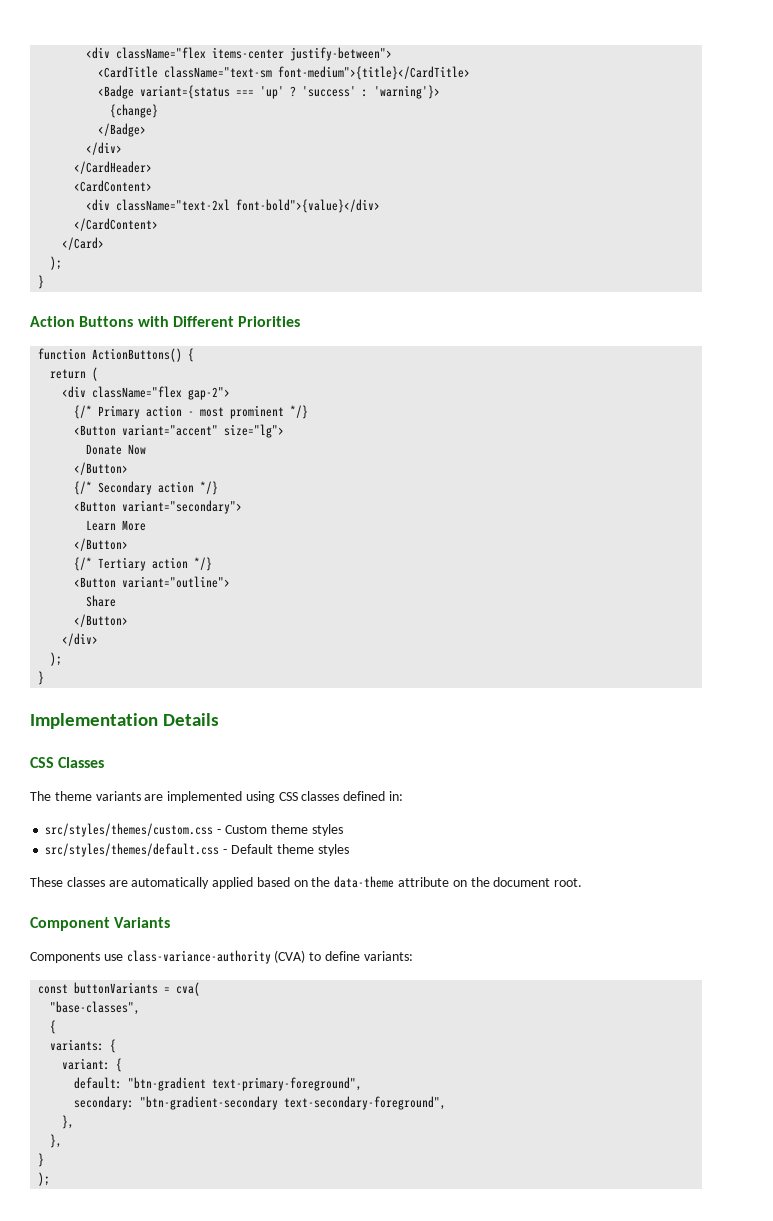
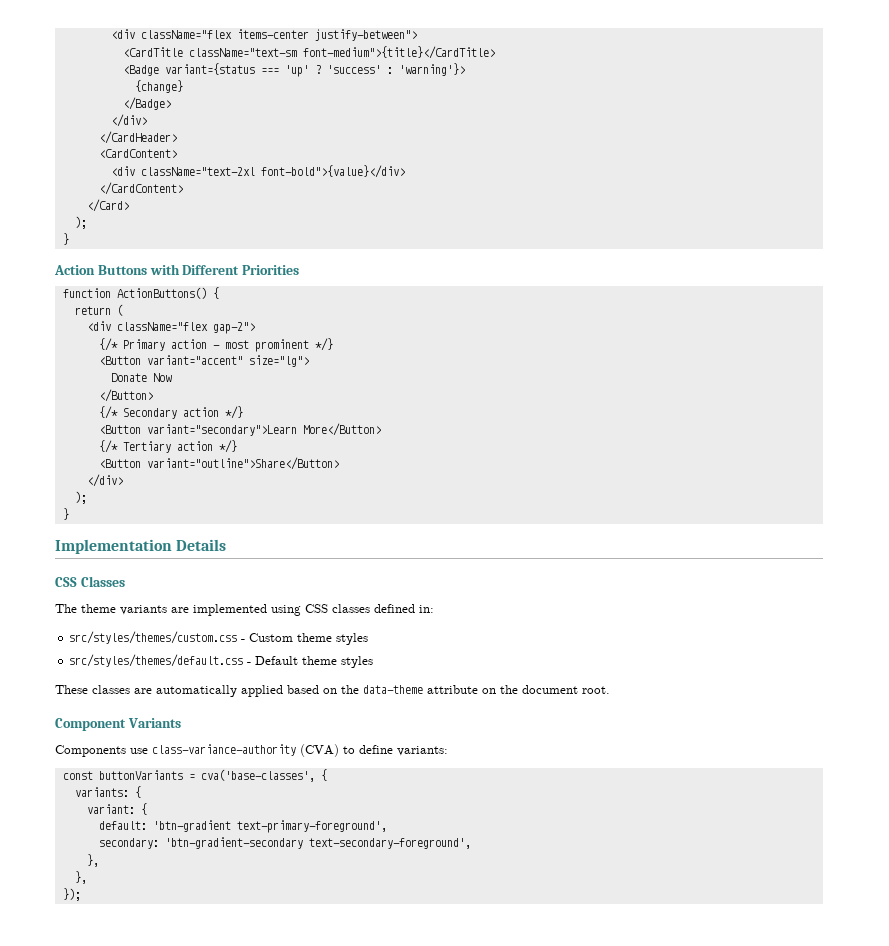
[122,500,243,514] [86,520,147,531] [74,538,129,551] variant="secondary"> // Learn More // </Button> -> [146,423,381,436] variant="secondary">Learn More</Button>
[122,576,231,588] [86,595,117,607] [74,614,129,627] variant="outline"> // Share // </Button> -> [146,457,339,470] variant="outline">Share</Button>
[176,982,201,996] [50,1001,141,1015] cva( // "base-classes", // -> [200,769,315,782] cva('base-classes',
[128,1077,363,1091] "btn-gradient text-primary-foreground", -> [152,820,387,833] 'btn-gradient text-primary-foreground',
[140,1096,447,1110] "btn-gradient-secondary text-secondary-foreground", -> [164,837,471,849] 'btn-gradient-secondary text-secondary-foreground',
[38,1153,45,1167] [38,1172,51,1186] } // ); -> [62,888,81,901] });

